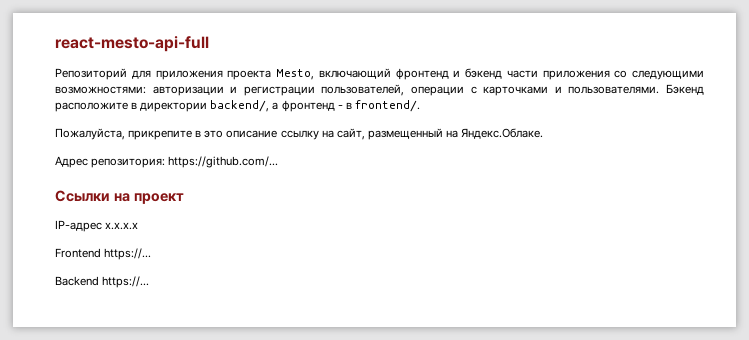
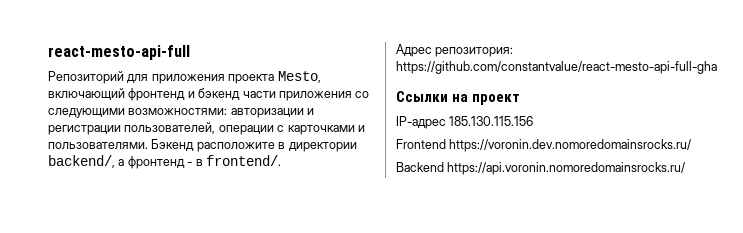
[55,128,544,140] // Пожалуйста, прикрепите в это описание ссылку на сайт, размещенный на Яндекс.Облаке. -> (281, 160) none
[168,156,279,168] https://github.com/... -> [396,61,717,74] https://github.com/constantvalue/react-mesto-api-full-gha
[105,222,139,230] x.x.x.x -> [449,116,534,126] 185.130.115.156
[104,248,152,260] https://... -> [449,139,692,152] https://voronin.dev.nomoredomainsrocks.ru/
[102,276,150,288] https://... -> [447,162,686,175] https://api.voronin.nomoredomainsrocks.ru/

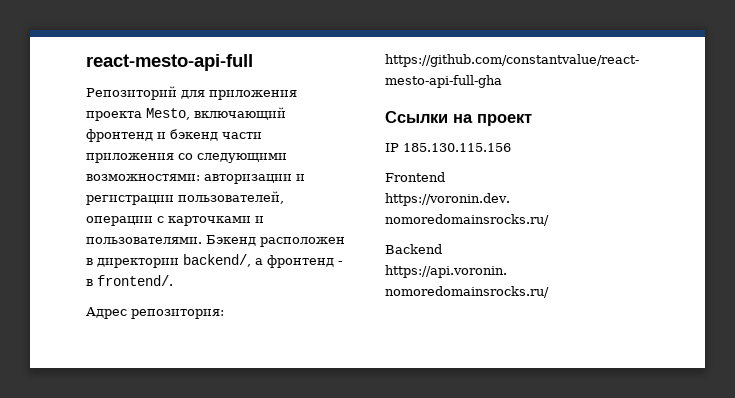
[196,142,275,152] расположите -> [260,237,345,247] расположен
[396,116,446,129] IP-адрес -> [385,143,399,152] IP

